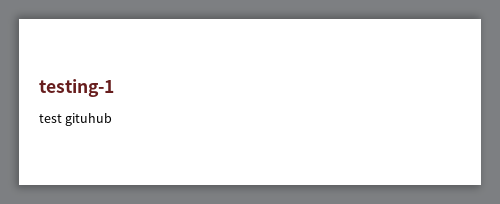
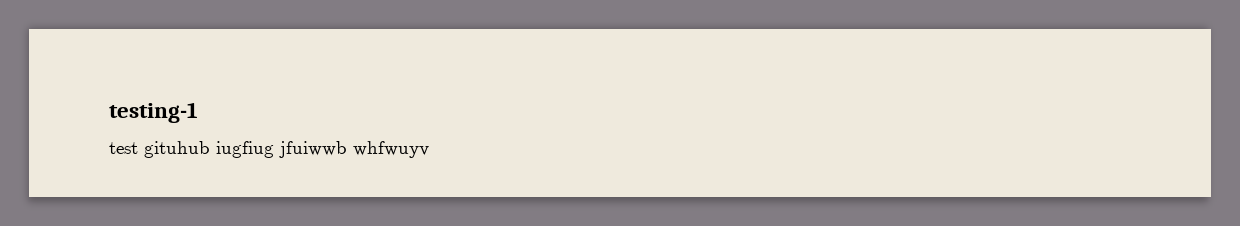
(113, 119) none -> [216,141,429,158] iugfiug jfuiwwb whfwuyv

